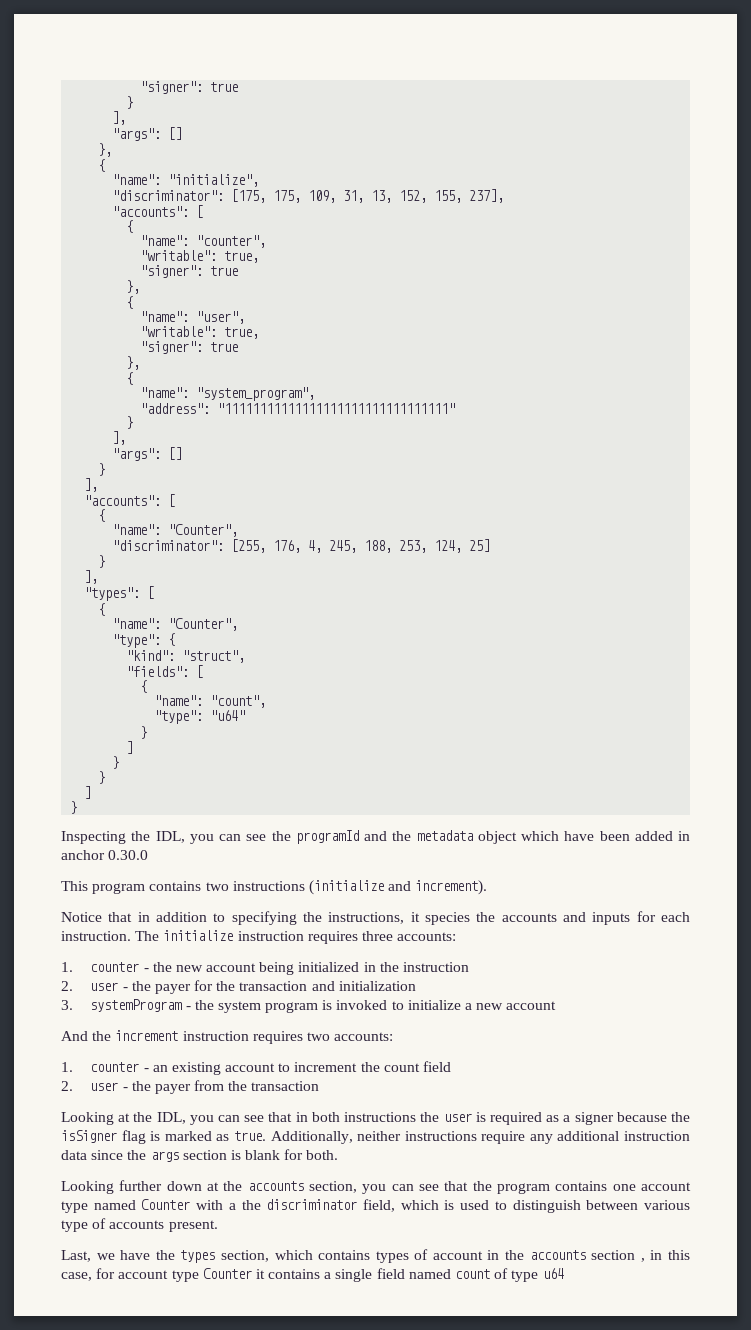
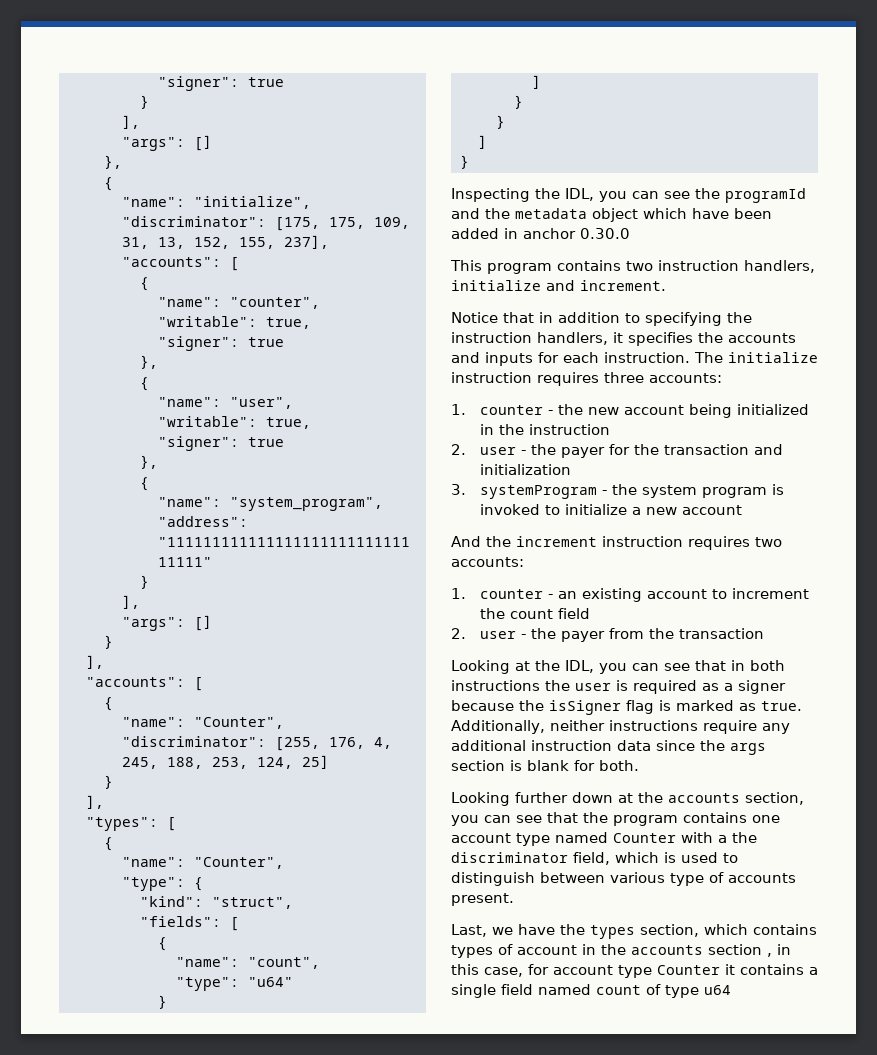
[232,880,488,895] instructions (initialize and increment). -> [658,260,815,273] [451,280,666,291] instruction handlers, initialize and increment.
[328,912,470,925] instructions, it species -> [451,332,693,346] instruction handlers, it specifies

